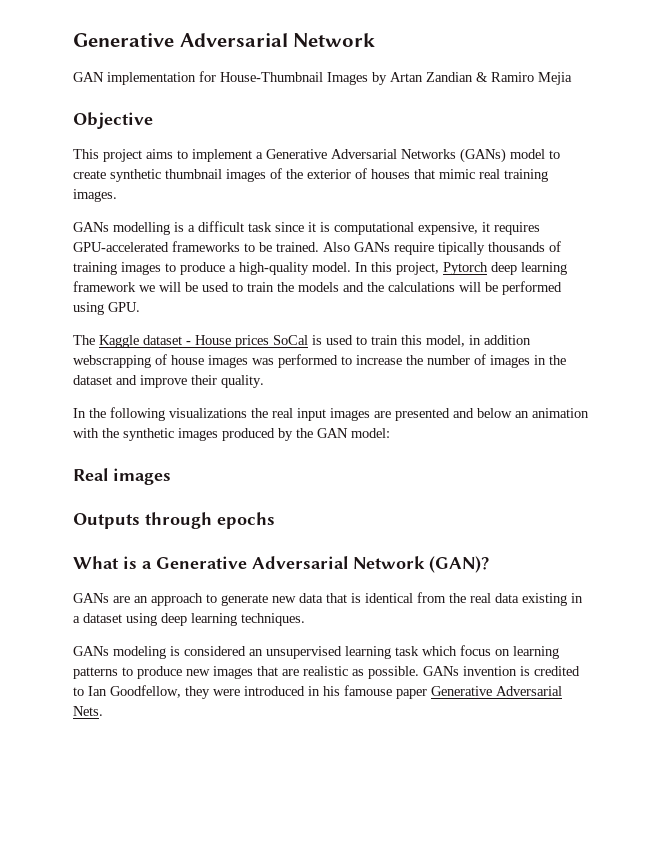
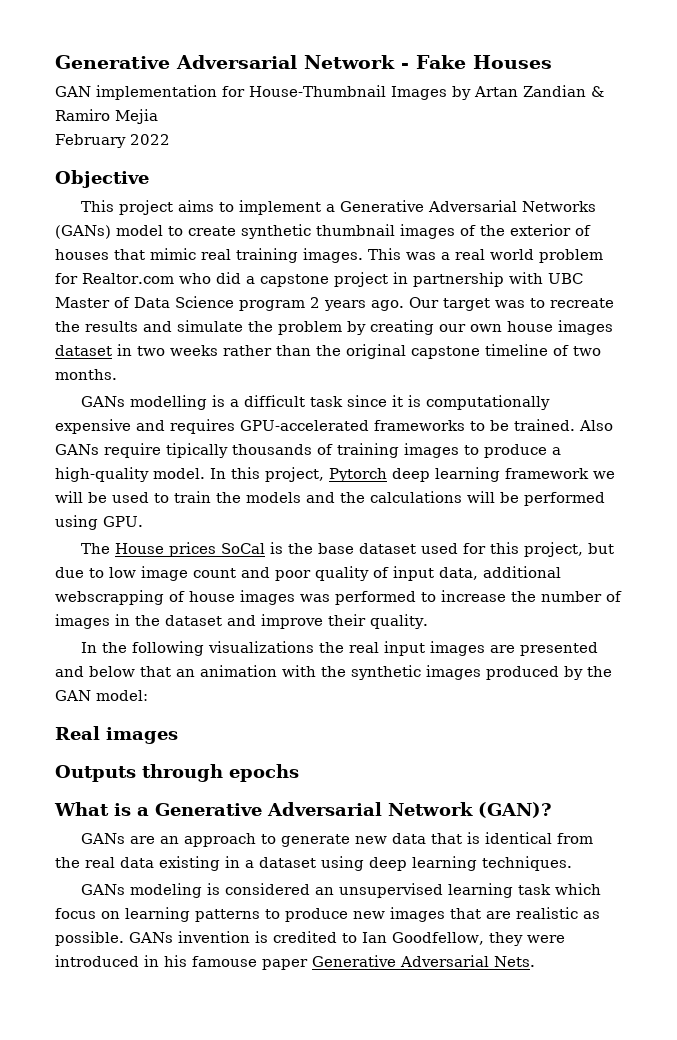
[73,33,376,47] Generative Adversarial Network -> [55,55,552,69] Generative Adversarial Network - Fake Houses
(572, 78) none -> [55,134,170,148] // February 2022
(117, 195) none -> [368,248,603,263] [55,272,583,287] [55,296,614,311] [55,320,613,335] [55,344,601,359] [55,369,117,380] This was a real world problem for Realtor.com who did a capstone project in partnership with UBC Master of Data Science program 2 years ago. Our target was to recreate the results and simulate the problem by creating our own house images dataset in two weeks rather than the original capstone timeline of two months.
[334,222,490,235] computational expensive, it -> [426,395,551,410] [55,419,165,434] computationally expensive and
[99,335,191,348] Kaggle dataset - -> (111, 548) none
[326,335,531,347] used to train this model, in addition -> [288,542,615,557] [55,566,561,581] the base dataset used for this project, but due to low image count and poor quality of input data, additional
(512, 413) none -> [140,666,171,677] that

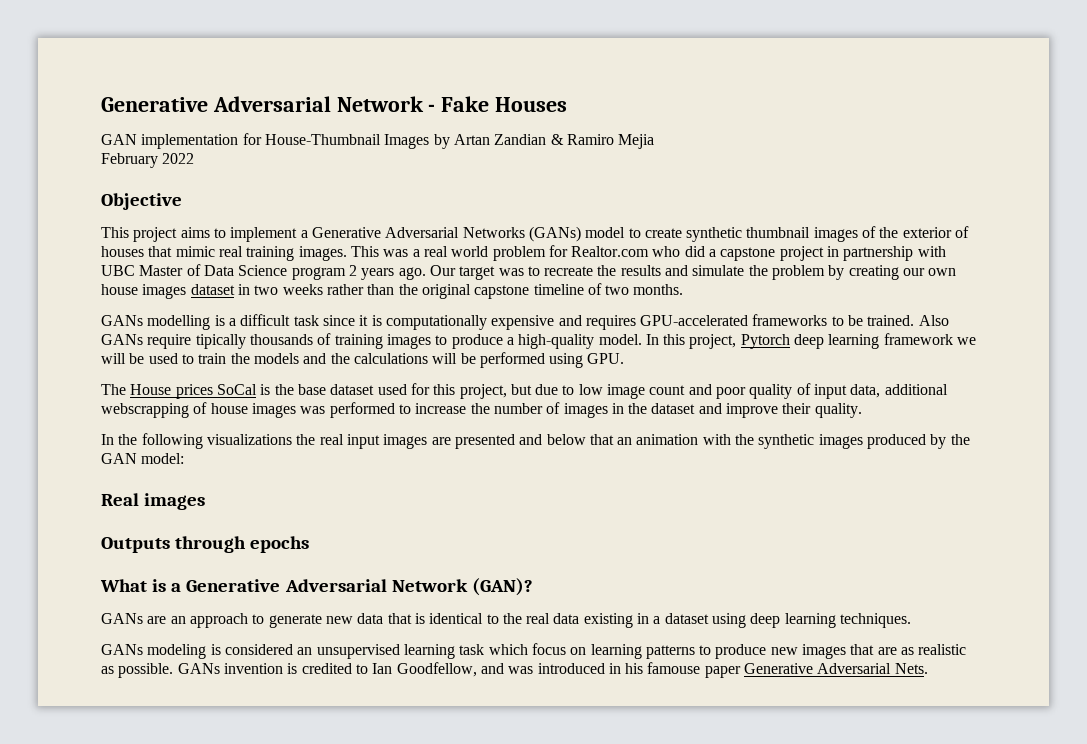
[557,833,594,844] from -> [486,614,499,624] to
(511, 915) none -> [901,647,915,655] as
[488,932,565,946] they were -> [480,663,534,674] and was

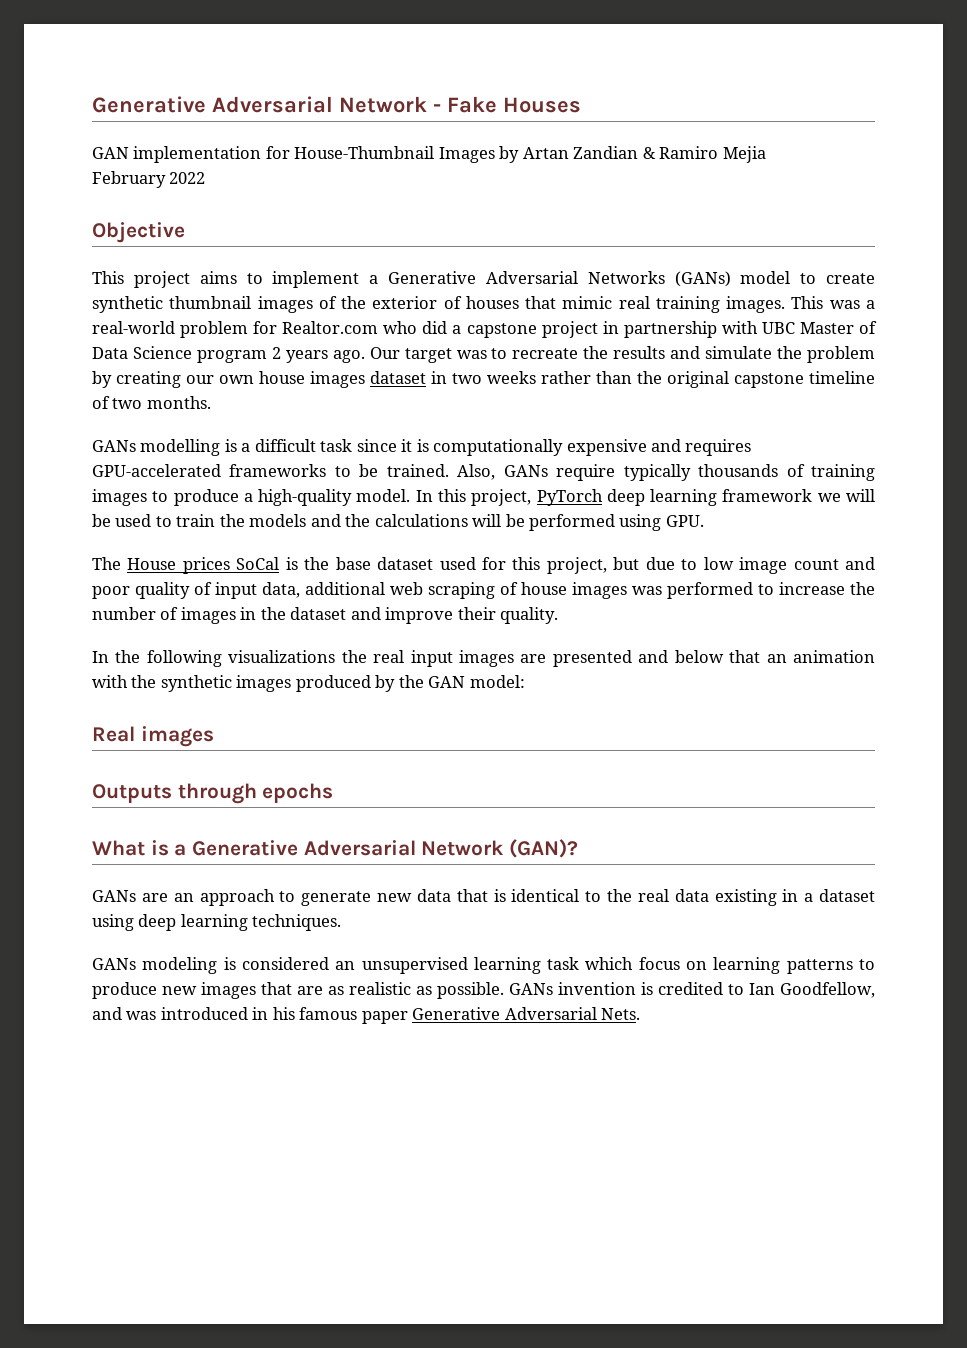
[423,246,489,257] real world -> [92,321,175,334] real-world
[918,315,949,326] Also -> [457,464,496,480] Also,
[195,334,246,349] tipically -> [623,464,691,481] typically
[740,334,790,349] Pytorch -> [536,489,603,506] PyTorch
[101,403,189,418] webscrapping -> [390,582,495,599] web scraping
[647,662,701,674] famouse -> [299,1007,358,1020] famous

